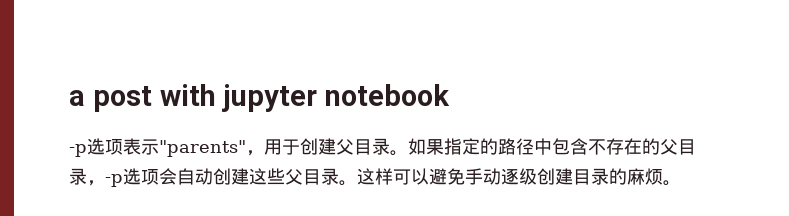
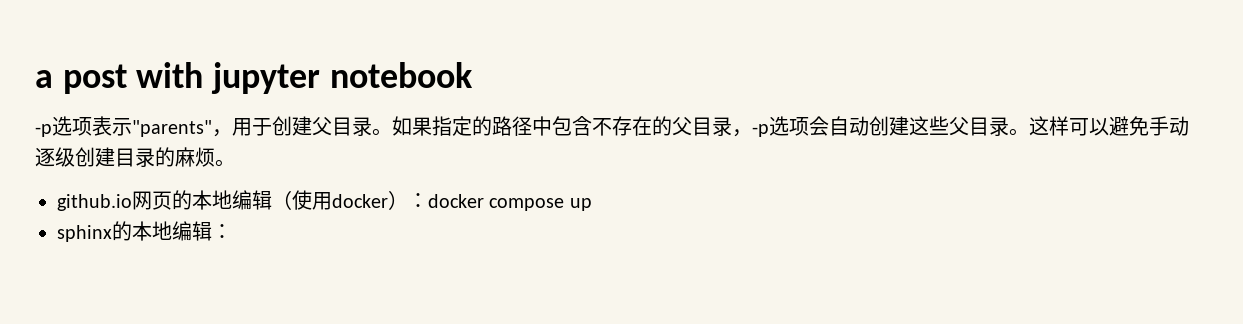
(681, 183) none -> [57,190,592,211] [57,221,232,242] // github.io网页的本地编辑（使用docker）：docker compose up // sphinx的本地编辑：

